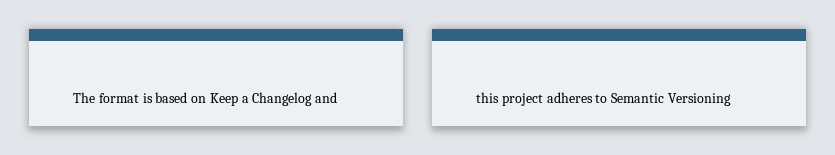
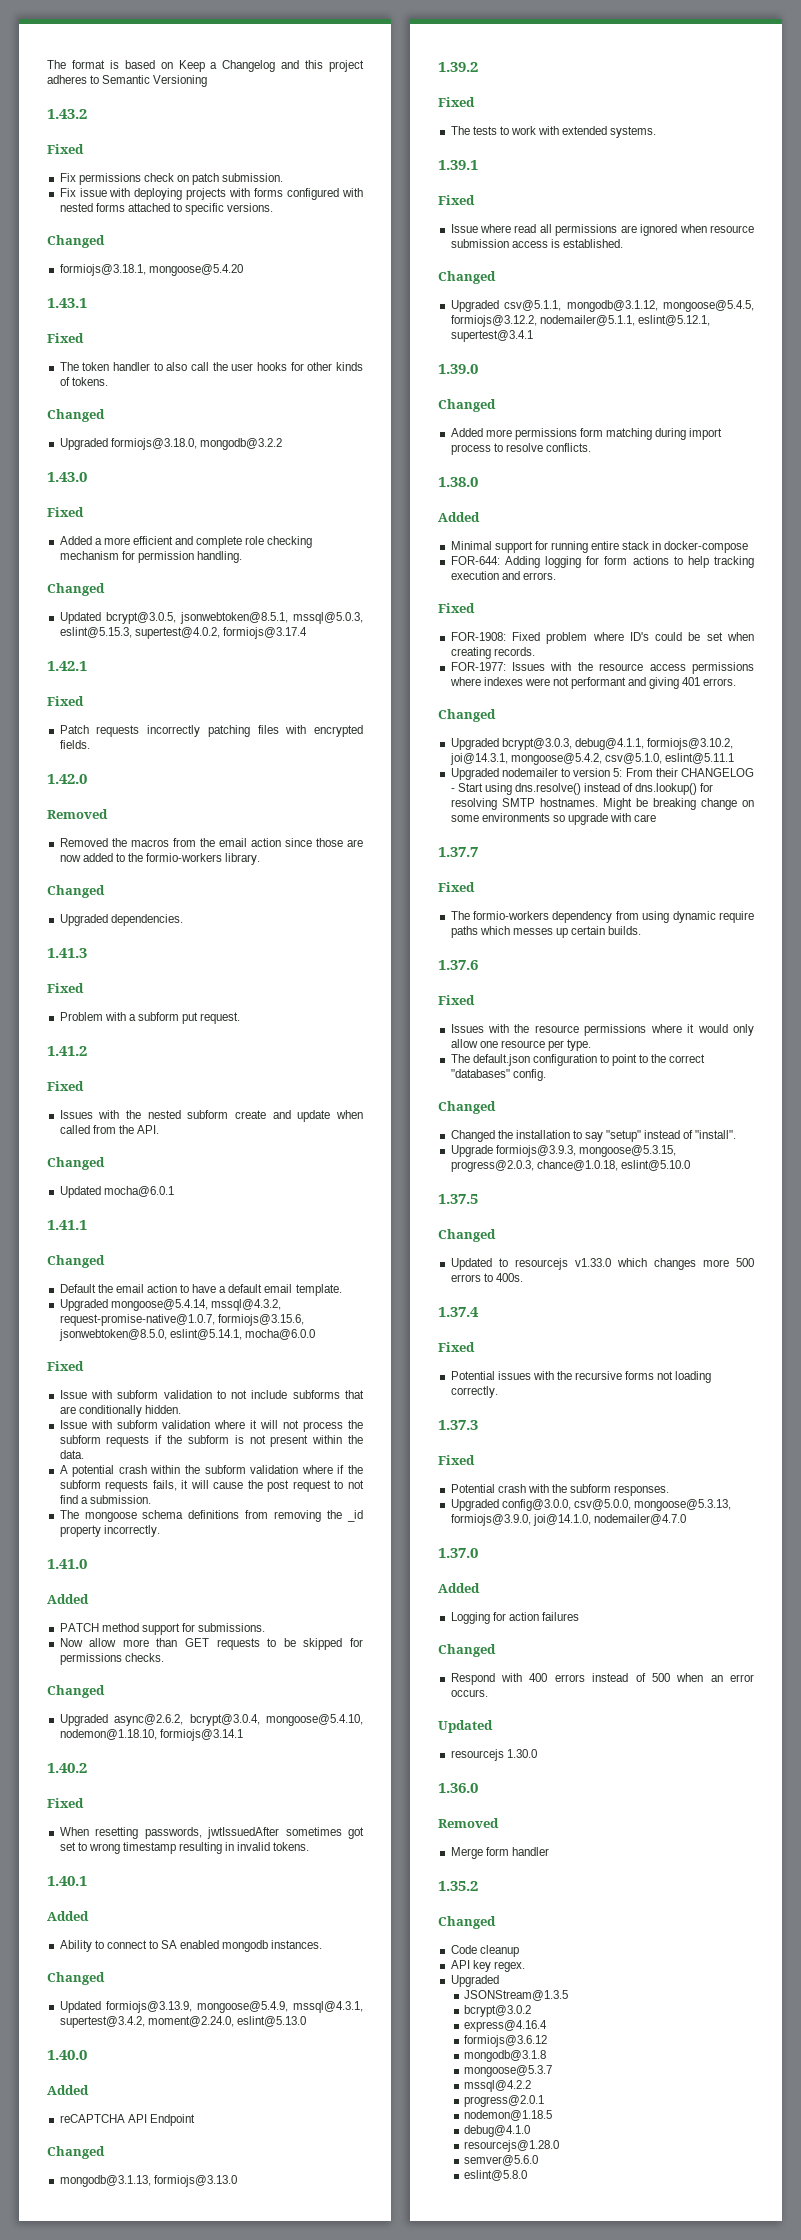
(731, 99) none -> [47,109,87,119] [47,144,84,154] [59,173,284,185] [59,188,363,200] [59,203,274,215] [47,235,105,248] [59,264,243,276] [47,298,87,308] [47,333,84,343] [59,362,363,371] [59,377,108,386] [47,409,105,422] [59,438,282,450] [47,472,87,482] [47,507,84,517] [59,536,313,548] [59,551,242,563] [47,583,105,596] [59,612,363,624] [59,627,307,639] [47,661,87,671] [47,696,84,706] [59,725,363,737] [59,740,90,749] [47,774,87,784] [47,809,108,819] [59,838,363,847] [59,853,261,865] [47,885,105,898] [59,914,183,926] [47,948,87,958] [47,983,84,993] [59,1012,241,1024] [47,1046,87,1056] [47,1081,84,1091] [59,1110,363,1122] [59,1125,159,1134] [47,1157,105,1170] [59,1186,174,1198] [47,1220,87,1230] [47,1255,105,1268] [59,1284,342,1296] [59,1299,281,1311] [59,1314,304,1326] [58,1329,315,1341] [47,1361,84,1371] [59,1390,364,1399] [59,1405,181,1417] [59,1420,364,1432] [59,1435,363,1447] [59,1450,84,1459] [59,1465,363,1477] [59,1480,364,1492] [59,1495,151,1504] [59,1510,363,1522] [59,1525,160,1537] [47,1559,87,1569] [47,1594,89,1604] [59,1623,266,1635] [59,1638,363,1650] [59,1653,164,1665] [47,1685,105,1698] [59,1714,364,1726] [59,1729,243,1741] [47,1763,87,1773] [47,1798,84,1808] [59,1827,364,1839] [59,1842,310,1854] [47,1876,87,1886] [47,1911,89,1921] [59,1940,323,1952] [47,1972,105,1985] [59,2001,363,2013] [59,2016,306,2028] [47,2050,87,2060] [47,2085,89,2095] [59,2114,195,2126] [47,2146,105,2159] [59,2175,237,2187] [438,62,478,72] [438,97,475,107] [450,126,657,138] [438,160,478,170] [438,195,475,205] [450,224,754,236] [450,239,623,248] [438,271,496,284] [450,300,754,312] [450,315,710,327] [450,330,533,342] [438,364,478,374] [438,399,496,412] [450,428,723,440] [450,443,591,455] [438,477,478,487] [438,512,480,522] [450,541,749,553] [450,556,754,568] [450,571,556,580] [438,603,475,613] [450,632,754,644] [450,647,535,659] [450,662,754,674] [449,677,737,689] [438,709,496,722] [450,738,733,750] [449,753,734,765] [450,768,754,780] [450,783,714,795] [450,798,754,810] [450,813,657,825] [438,847,478,857] [438,882,475,892] [450,911,754,923] [450,926,642,938] [438,960,478,970] [438,995,475,1005] [450,1024,754,1036] [450,1039,592,1051] [450,1054,706,1066] [450,1069,546,1081] [438,1101,496,1114] [450,1130,737,1142] [450,1145,676,1157] [450,1160,690,1172] [438,1194,478,1204] [438,1229,496,1242] [450,1258,754,1270] [450,1273,523,1282] [438,1307,479,1317] [438,1342,475,1352] [450,1371,712,1383] [450,1386,498,1398] [438,1420,478,1430] [438,1455,475,1465] [450,1484,670,1496] [450,1499,731,1511] [450,1514,686,1526] [438,1548,478,1558] [438,1583,480,1593] [450,1612,579,1624] [438,1644,496,1657] [450,1673,754,1685] [450,1689,488,1697] [438,1720,493,1733] [450,1749,537,1761] [438,1783,478,1793] [438,1818,499,1828] [450,1847,549,1859] [438,1881,478,1891] [438,1916,496,1929] [450,1945,519,1957] [450,1960,525,1972] [450,1975,499,1987] [464,1990,569,2001] [464,2005,532,2017] [464,2020,548,2032] [464,2035,548,2047] [464,2050,547,2062] [464,2065,553,2077] [464,2080,532,2092] [464,2095,545,2107] [464,2110,553,2121] [464,2125,531,2137] [464,2140,560,2152] [464,2155,539,2166] [464,2170,528,2181] // 1.43.2 // Fixed // Fix permissions check on patch submission. // Fix issue with deploying projects with forms configured with nested forms attached to specific versions. // Changed // formiojs@3.18.1, mongoose@5.4.20 // 1.43.1 // Fixed // The token handler to also call the user hooks for other kinds of tokens. // Changed // Upgraded formiojs@3.18.0, mongodb@3.2.2 // 1.43.0 // Fixed // Added a more efficient and complete role checking mechanism for permission handling. // Changed // Updated bcrypt@3.0.5, jsonwebtoken@8.5.1, mssql@5.0.3, eslint@5.15.3, supertest@4.0.2, formiojs@3.17.4 // 1.42.1 // Fixed // Patch requests incorrectly patching files with encrypted fields. // 1.42.0 // Removed // Removed the macros from the email action since those are now added to the formio-workers library. // Changed // Upgraded dependencies. // 1.41.3 // Fixed // Problem with a subform put request. // 1.41.2 // Fixed // Issues with the nested subform create and update when called from the API. // Changed // Updated mocha@6.0.1 // 1.41.1 // Changed // Default the email action to have a default email template. // Upgraded mongoose@5.4.14, mssql@4.3.2, request-promise-native@1.0.7, formiojs@3.15.6, jsonwebtoken@8.5.0, eslint@5.14.1, mocha@6.0.0 // Fixed // Issue with subform validation to not include subforms that are conditionally hidden. // Issue with subform validation where it will not process the subform requests if the subform is not present within the data. // A potential crash within the subform validation where if the subform requests fails, it will cause the post request to not find a submission. // The mongoose schema definitions from removing the _id property incorrectly. // 1.41.0 // Added // PATCH method support for submissions. // Now allow more than GET requests to be skipped for permissions checks. // Changed // Upgraded async@2.6.2, bcrypt@3.0.4, mongoose@5.4.10, nodemon@1.18.10, formiojs@3.14.1 // 1.40.2 // Fixed // When resetting passwords, jwtIssuedAfter sometimes got set to wrong timestamp resulting in invalid tokens. // 1.40.1 // Added // Ability to connect to SA enabled mongodb instances. // Changed // Updated formiojs@3.13.9, mongoose@5.4.9, mssql@4.3.1, supertest@3.4.2, moment@2.24.0, eslint@5.13.0 // 1.40.0 // Added // reCAPTCHA API Endpoint // Changed // mongodb@3.1.13, formiojs@3.13.0 // 1.39.2 // Fixed // The tests to work with extended systems. // 1.39.1 // Fixed // Issue where read all permissions are ignored when resource submission access is established. // Changed // Upgraded csv@5.1.1, mongodb@3.1.12, mongoose@5.4.5, formiojs@3.12.2, nodemailer@5.1.1, eslint@5.12.1, supertest@3.4.1 // 1.39.0 // Changed // Added more permissions form matching during import process to resolve conflicts. // 1.38.0 // Added // Minimal support for running entire stack in docker-compose // FOR-644: Adding logging for form actions to help tracking execution and errors. // Fixed // FOR-1908: Fixed problem where ID's could be set when creating records. // FOR-1977: Issues with the resource access permissions where indexes were not performant and giving 401 errors. // Changed // Upgraded bcrypt@3.0.3, debug@4.1.1, formiojs@3.10.2, joi@14.3.1, mongoose@5.4.2, csv@5.1.0, eslint@5.11.1 // Upgraded nodemailer to version 5: From their CHANGELOG - Start using dns.resolve() instead of dns.lookup() for resolving SMTP hostnames. Might be breaking change on some environments so upgrade with care // 1.37.7 // Fixed // The formio-workers dependency from using dynamic require paths which messes up certain builds. // 1.37.6 // Fixed // Issues with the resource permissions where it would only allow one resource per type. // The default.json configuration to point to the correct "databases" config. // Changed // Changed the installation to say "setup" instead of "install". // Upgrade formiojs@3.9.3, mongoose@5.3.15, progress@2.0.3, chance@1.0.18, eslint@5.10.0 // 1.37.5 // Changed // Updated to resourcejs v1.33.0 which changes more 500 errors to 400s. // 1.37.4 // Fixed // Potential issues with the recursive forms not loading correctly. // 1.37.3 // Fixed // Potential crash with the subform responses. // Upgraded config@3.0.0, csv@5.0.0, mongoose@5.3.13, formiojs@3.9.0, joi@14.1.0, nodemailer@4.7.0 // 1.37.0 // Added // Logging for action failures // Changed // Respond with 400 errors instead of 500 when an error occurs. // Updated // resourcejs 1.30.0 // 1.36.0 // Removed // Merge form handler // 1.35.2 // Changed // Code cleanup // API key regex. // Upgraded // JSONStream@1.3.5 // bcrypt@3.0.2 // express@4.16.4 // formiojs@3.6.12 // mongodb@3.1.8 // mongoose@5.3.7 // mssql@4.2.2 // progress@2.0.1 // nodemon@1.18.5 // debug@4.1.0 // resourcejs@1.28.0 // semver@5.6.0 // eslint@5.8.0

